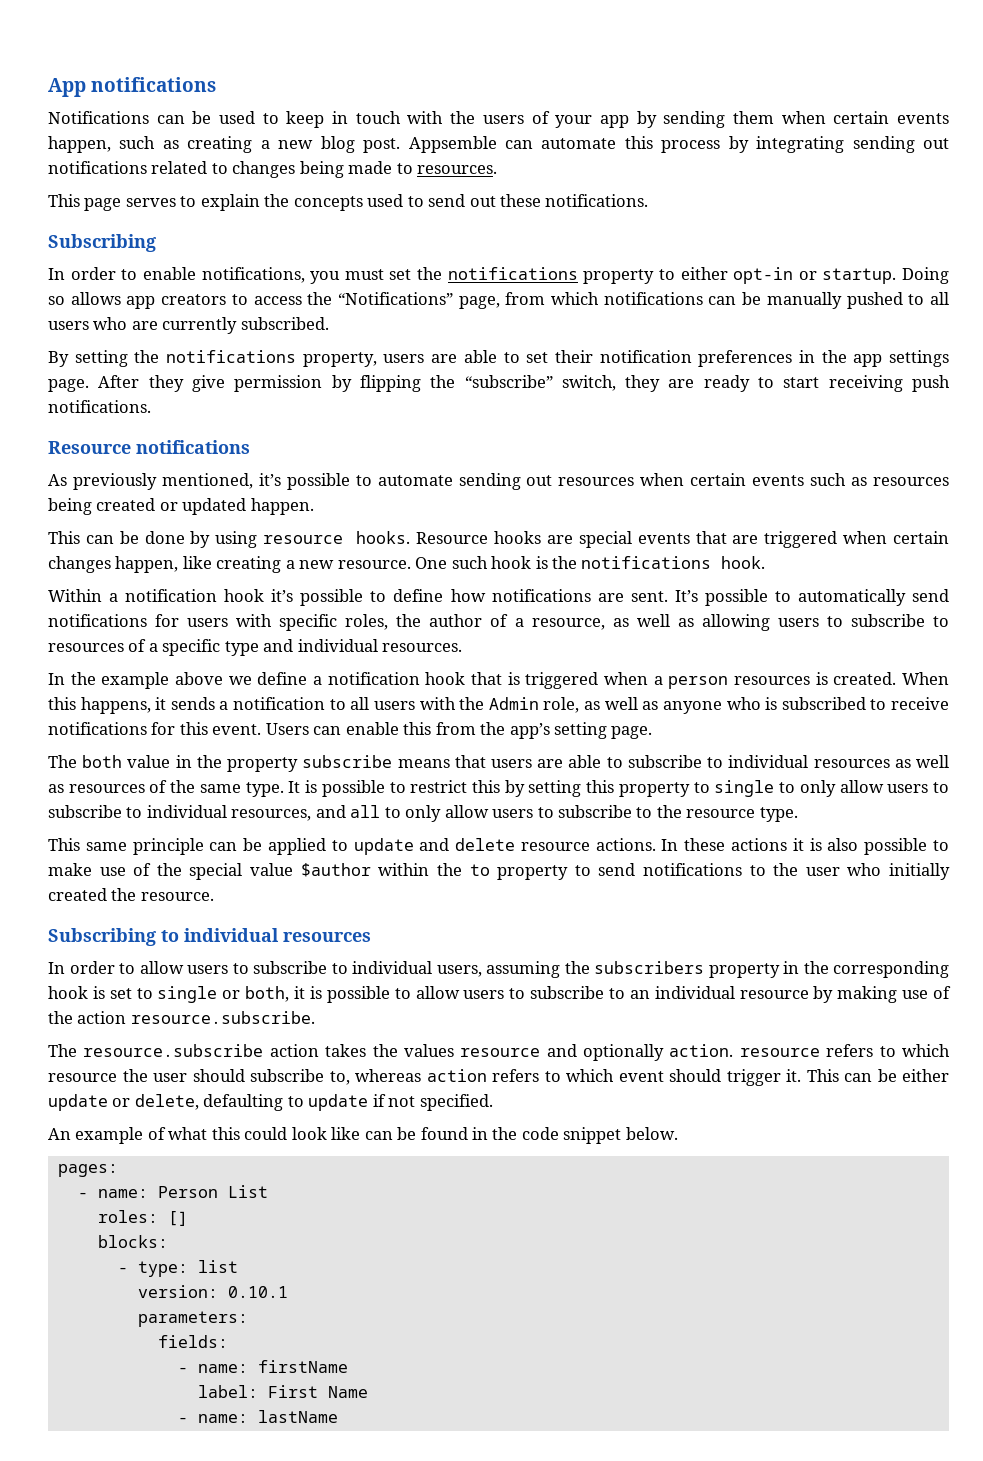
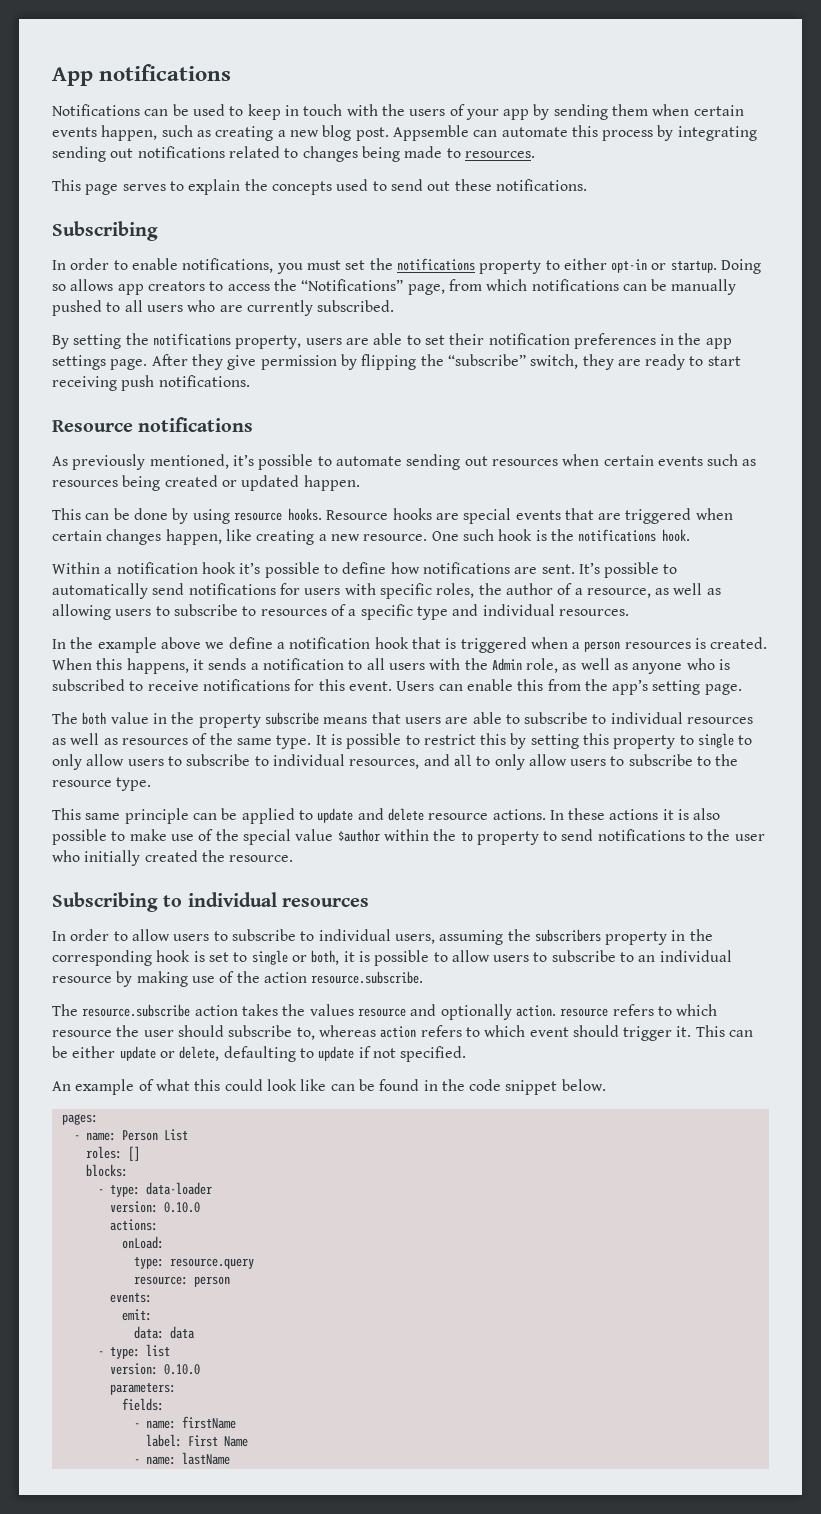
(168, 1241) none -> [97,1182,212,1197] [109,1201,200,1213] [109,1219,158,1231] [121,1236,164,1249] [133,1256,254,1269] [133,1276,230,1287] [109,1292,152,1303] [121,1309,152,1321] [133,1326,195,1339] // - type: data-loader // version: 0.10.0 // actions: // onLoad: // type: resource.query // resource: person // events: // emit: // data: data
[227,1286,288,1298] 0.10.1 -> [163,1364,200,1375] 0.10.0

